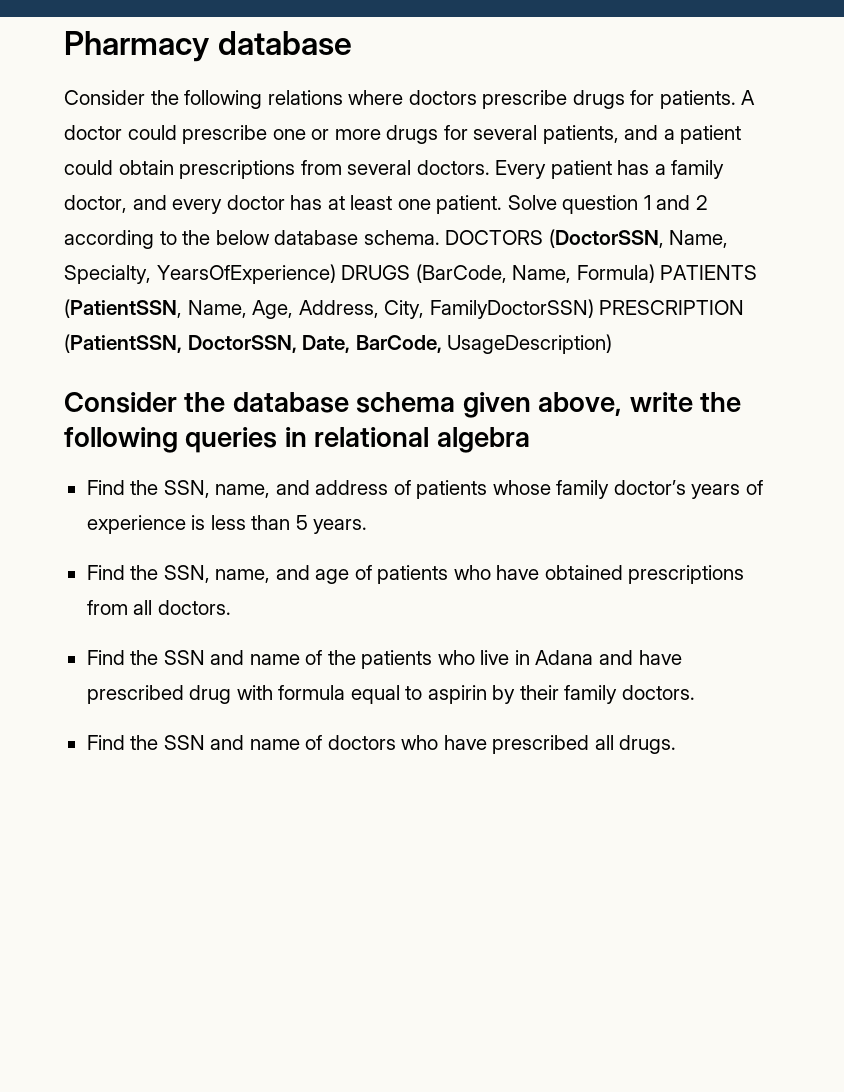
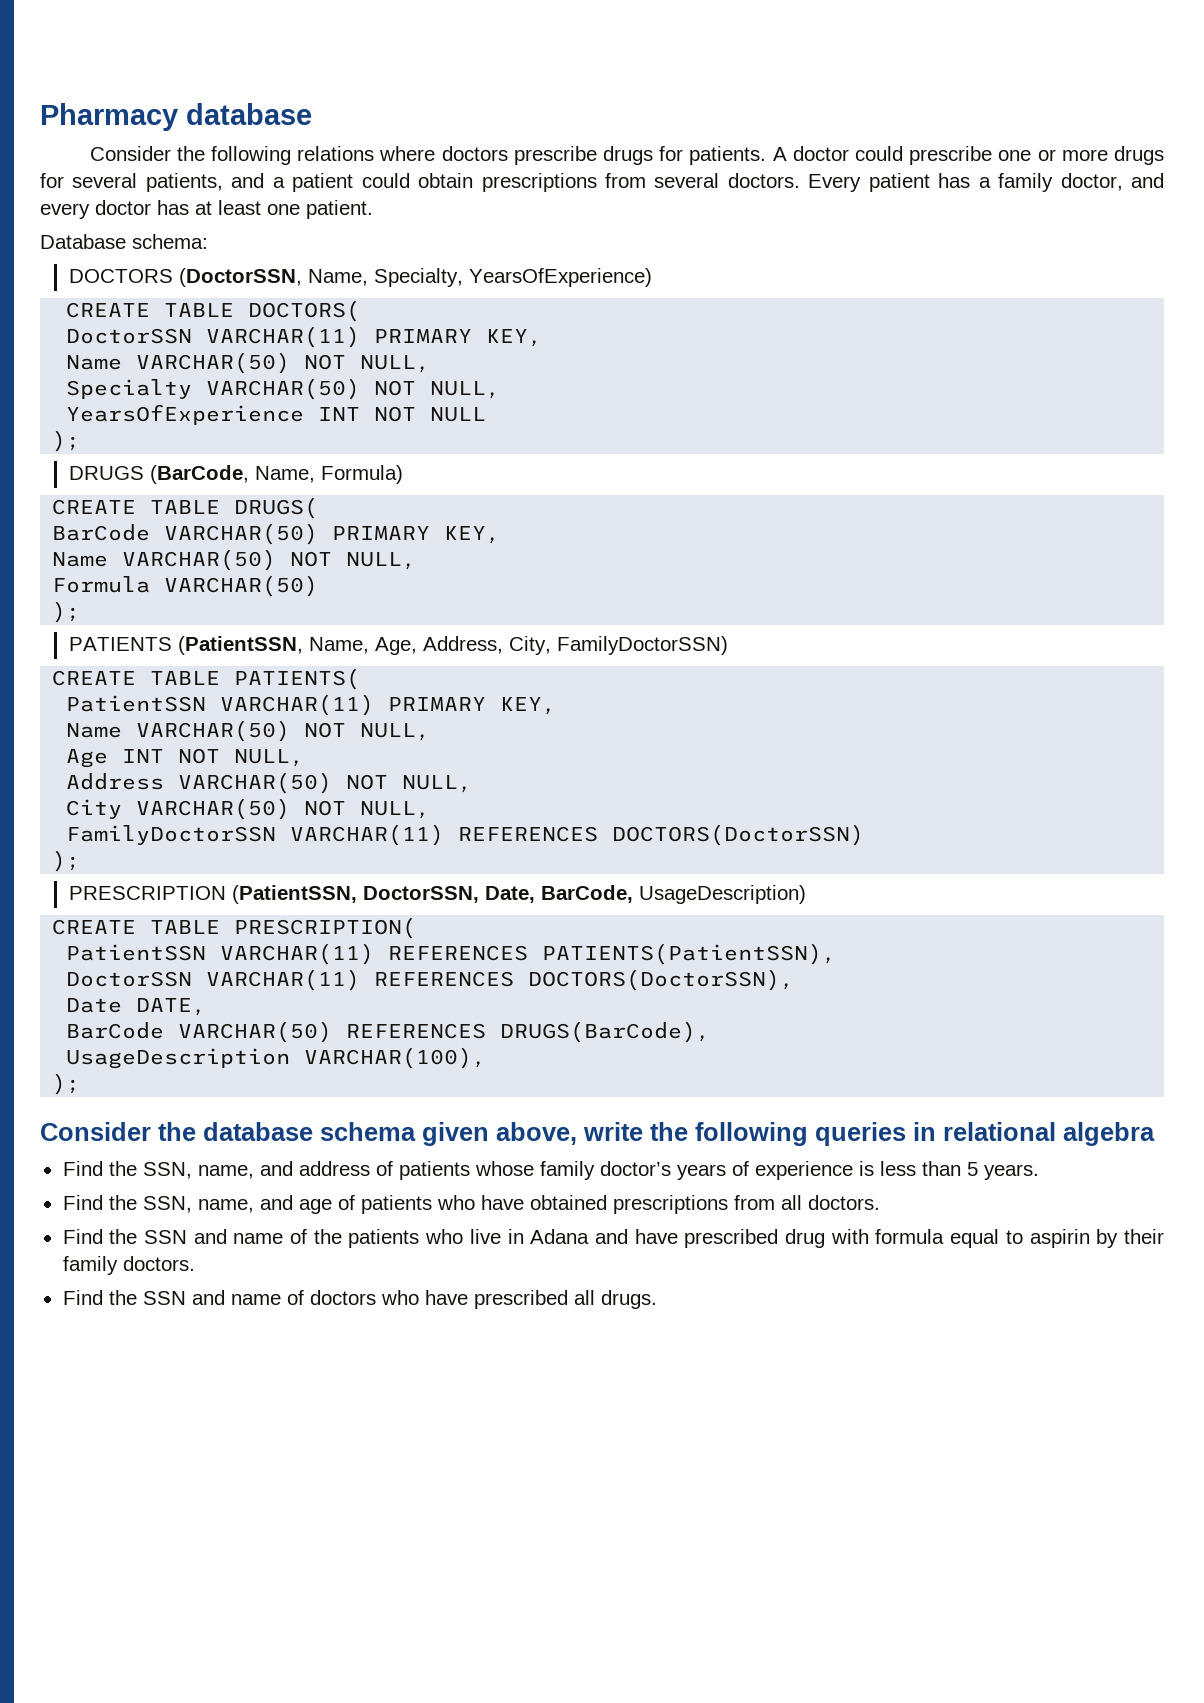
[507,195,708,214] [64,230,440,249] Solve question 1 and 2 according to the below database schema. -> [40,234,208,249] // Database schema: //
[341,264,655,283] DRUGS (BarCode, Name, Formula) -> [66,300,361,322] [66,326,543,348] [66,352,431,374] [66,378,501,400] [66,404,487,425] [52,430,81,452] [68,465,403,484] [52,497,319,519] [52,523,501,545] [52,549,417,571] [52,575,319,597] [52,601,81,623] // CREATE TABLE DOCTORS( // DoctorSSN VARCHAR(11) PRIMARY KEY, // Name VARCHAR(50) NOT NULL, // Specialty VARCHAR(50) NOT NULL, // YearsOfExperience INT NOT NULL // ); // DRUGS (BarCode, Name, Formula) // CREATE TABLE DRUGS( // BarCode VARCHAR(50) PRIMARY KEY, // Name VARCHAR(50) NOT NULL, // Formula VARCHAR(50) // ); //
(594, 309) none -> [52,668,361,690] [66,694,557,716] [66,720,431,742] [66,748,305,768] [66,772,473,794] [66,798,431,820] [66,824,865,846] [52,850,81,872] // CREATE TABLE PATIENTS( // PatientSSN VARCHAR(11) PRIMARY KEY, // Name VARCHAR(50) NOT NULL, // Age INT NOT NULL, // Address VARCHAR(50) NOT NULL, // City VARCHAR(50) NOT NULL, // FamilyDoctorSSN VARCHAR(11) REFERENCES DOCTORS(DoctorSSN) // ); //
(613, 344) none -> [52,917,417,939] [66,943,837,965] [66,969,795,991] [66,998,207,1016] [66,1021,711,1043] [66,1047,487,1069] [52,1073,81,1095] // CREATE TABLE PRESCRIPTION( // PatientSSN VARCHAR(11) REFERENCES PATIENTS(PatientSSN), // DoctorSSN VARCHAR(11) REFERENCES DOCTORS(DoctorSSN), // Date DATE, // BarCode VARCHAR(50) REFERENCES DRUGS(BarCode), // UsageDescription VARCHAR(100), // );

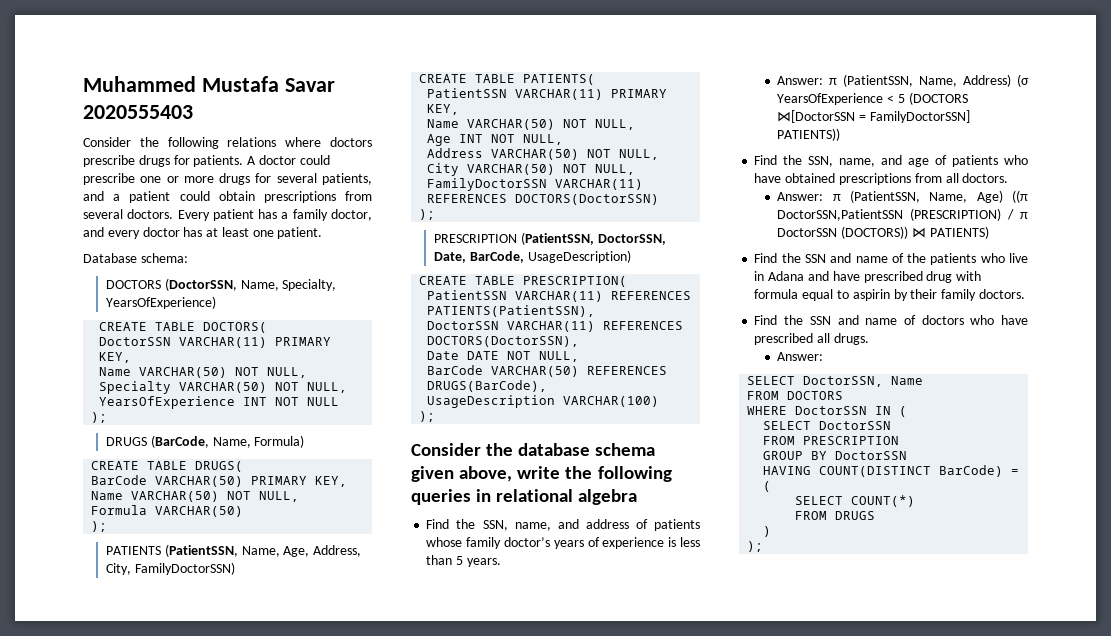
[40,103,312,131] Pharmacy database -> [83,76,335,92] [83,105,193,119] Muhammed Mustafa Savar 2020555403
[136,998,207,1016] DATE, -> [467,351,580,362] DATE NOT NULL,
[304,1047,487,1069] VARCHAR(100), -> [563,396,660,407] VARCHAR(100)
(1039, 1172) none -> [777,74,1029,87] [777,92,968,105] [777,110,970,123] [777,128,841,141] // Answer: π (PatientSSN, Name, Address) (σ YearsOfExperience < 5 (DOCTORS ⋈[DoctorSSN = FamilyDoctorSSN] PATIENTS))
(880, 1202) none -> [777,190,1028,203] [777,208,1028,221] [777,226,989,239] // Answer: π (PatientSSN, Name, Age) ((π DoctorSSN,PatientSSN (PRESCRIPTION) / π DoctorSSN (DOCTORS)) ⋈ PATIENTS)
(657, 1299) none -> [777,352,824,361] [747,376,924,387] [747,391,844,400] [747,406,908,417] [763,421,892,430] [763,436,900,445] [763,451,908,460] [763,465,1020,477] [763,481,772,492] [795,495,916,507] [795,511,876,520] [763,526,772,537] [747,541,764,552] // Answer: // SELECT DoctorSSN, Name // FROM DOCTORS // WHERE DoctorSSN IN ( // SELECT DoctorSSN // FROM PRESCRIPTION // GROUP BY DoctorSSN // HAVING COUNT(DISTINCT BarCode) = ( // SELECT COUNT(*) // FROM DRUGS // ) // );

